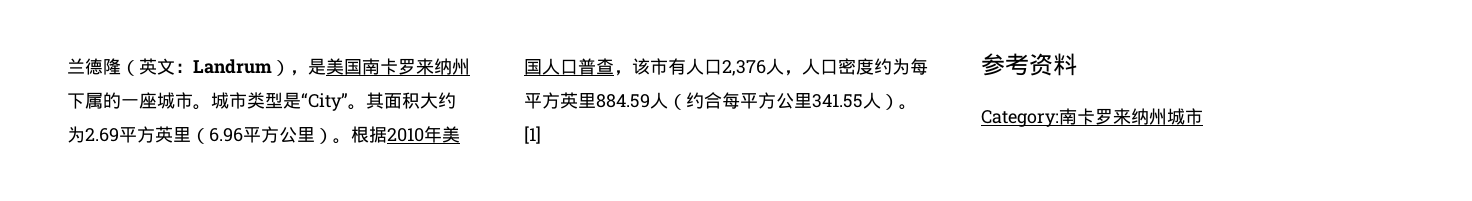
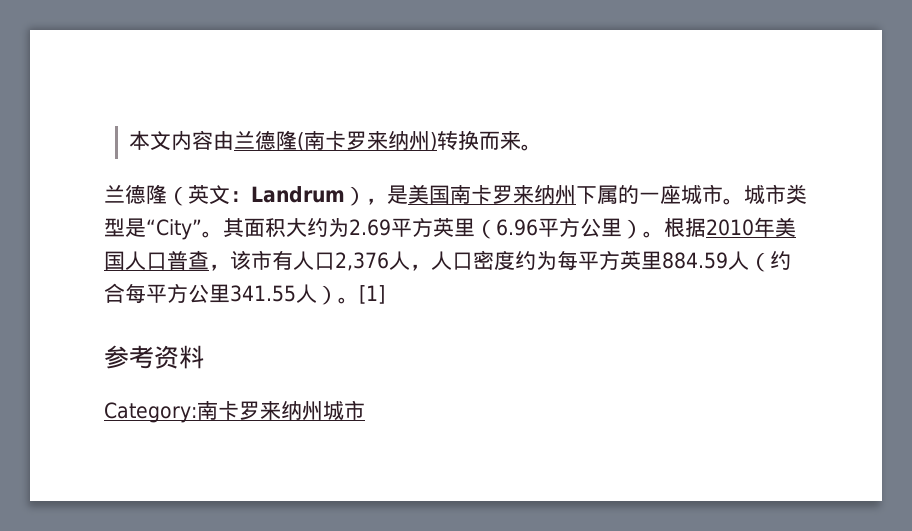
(67, 66) none -> [129,130,543,151] 本文内容由兰德隆(南卡罗来纳州)转换而来。 //

